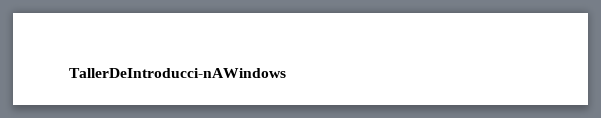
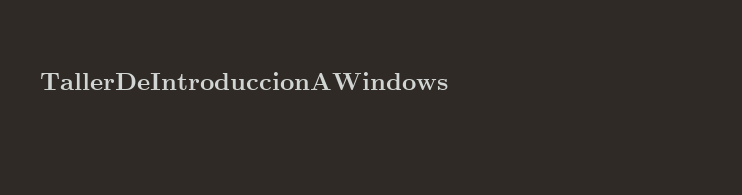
[69,68,286,78] TallerDeIntroducci-nAWindows -> [40,72,448,90] TallerDeIntroduccionAWindows

